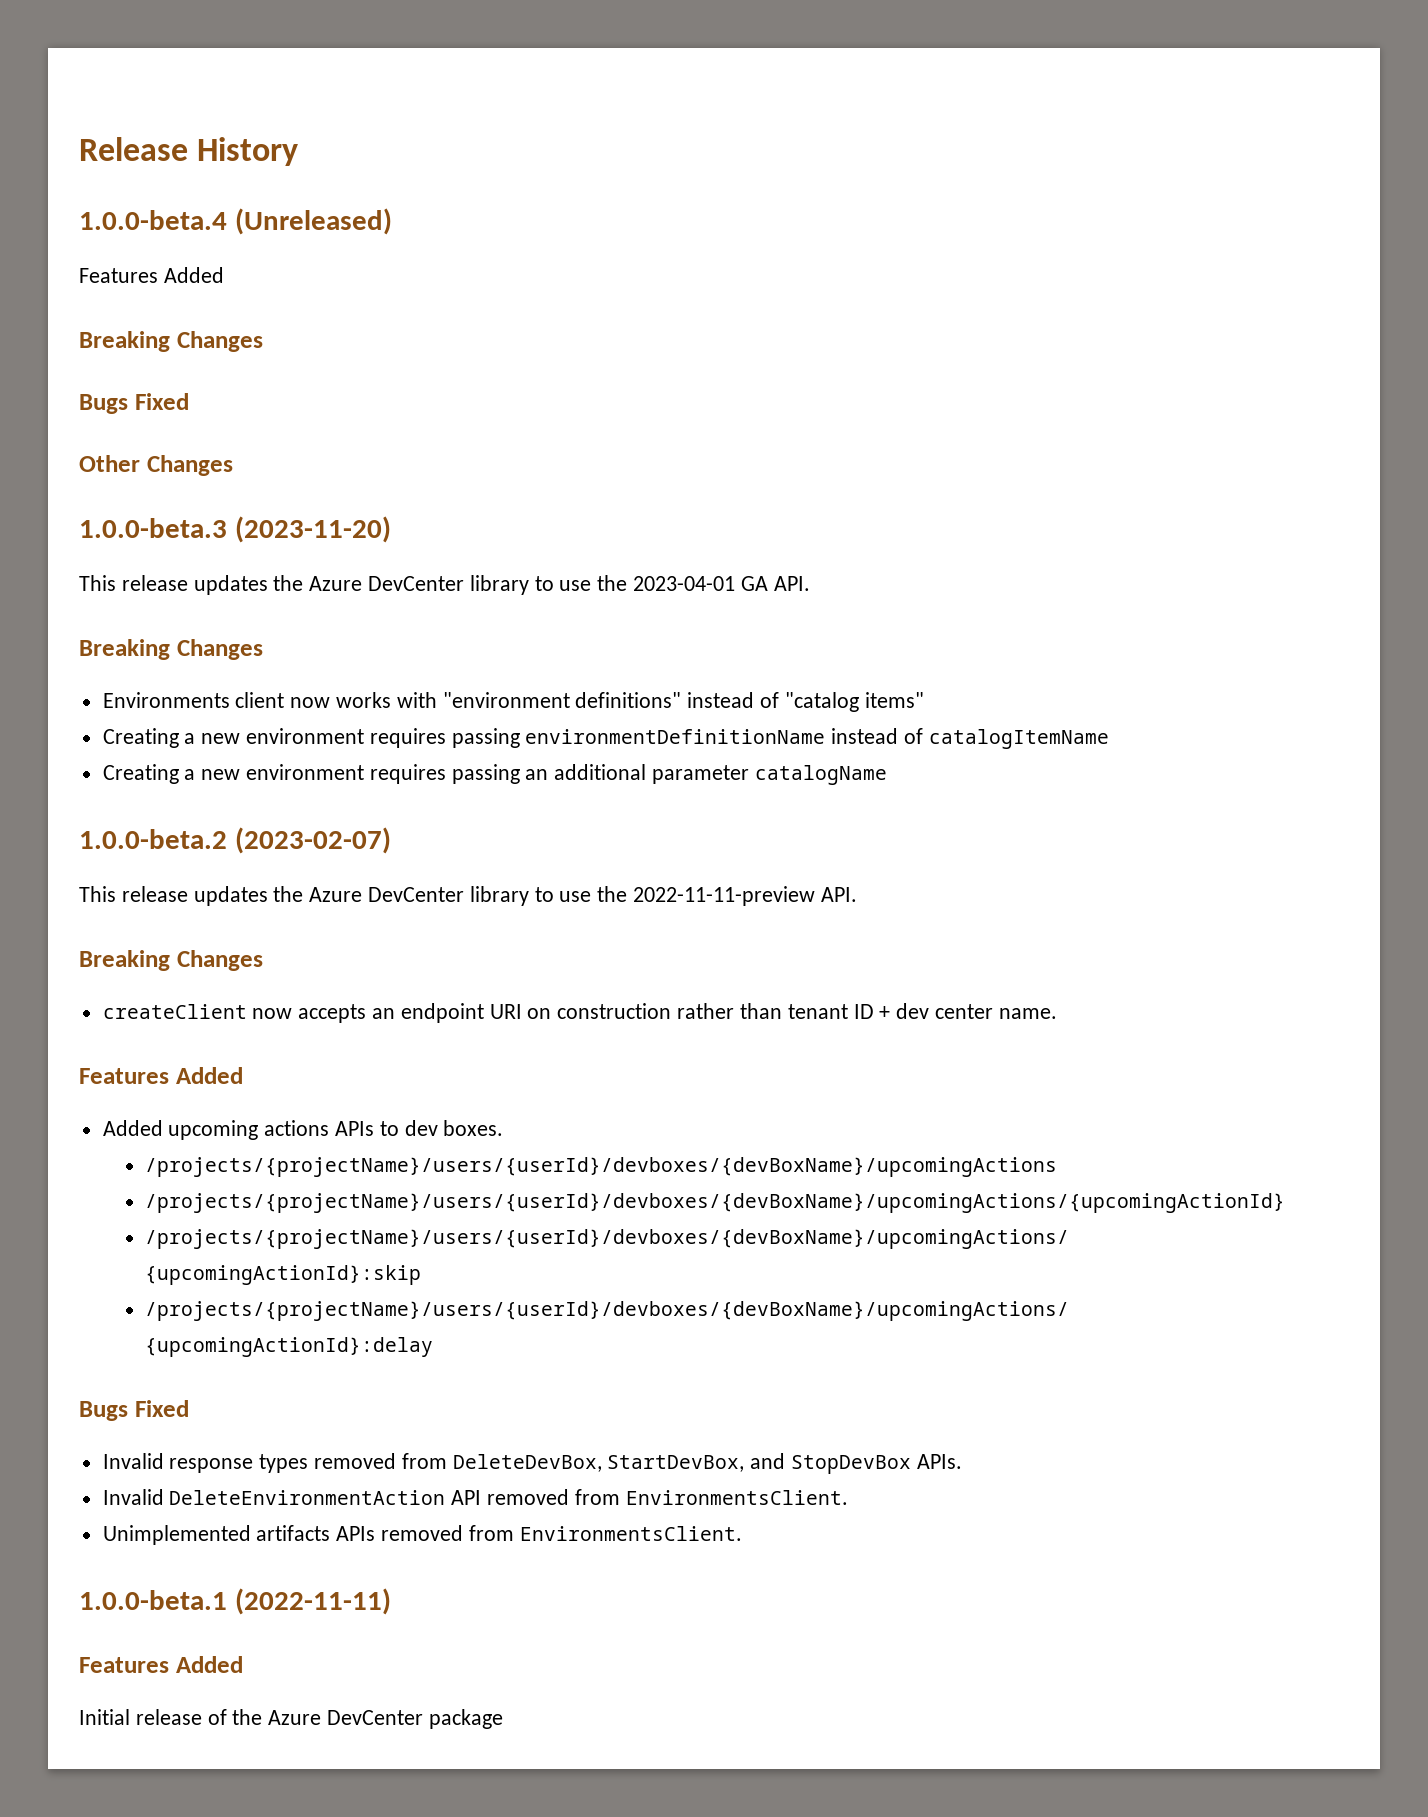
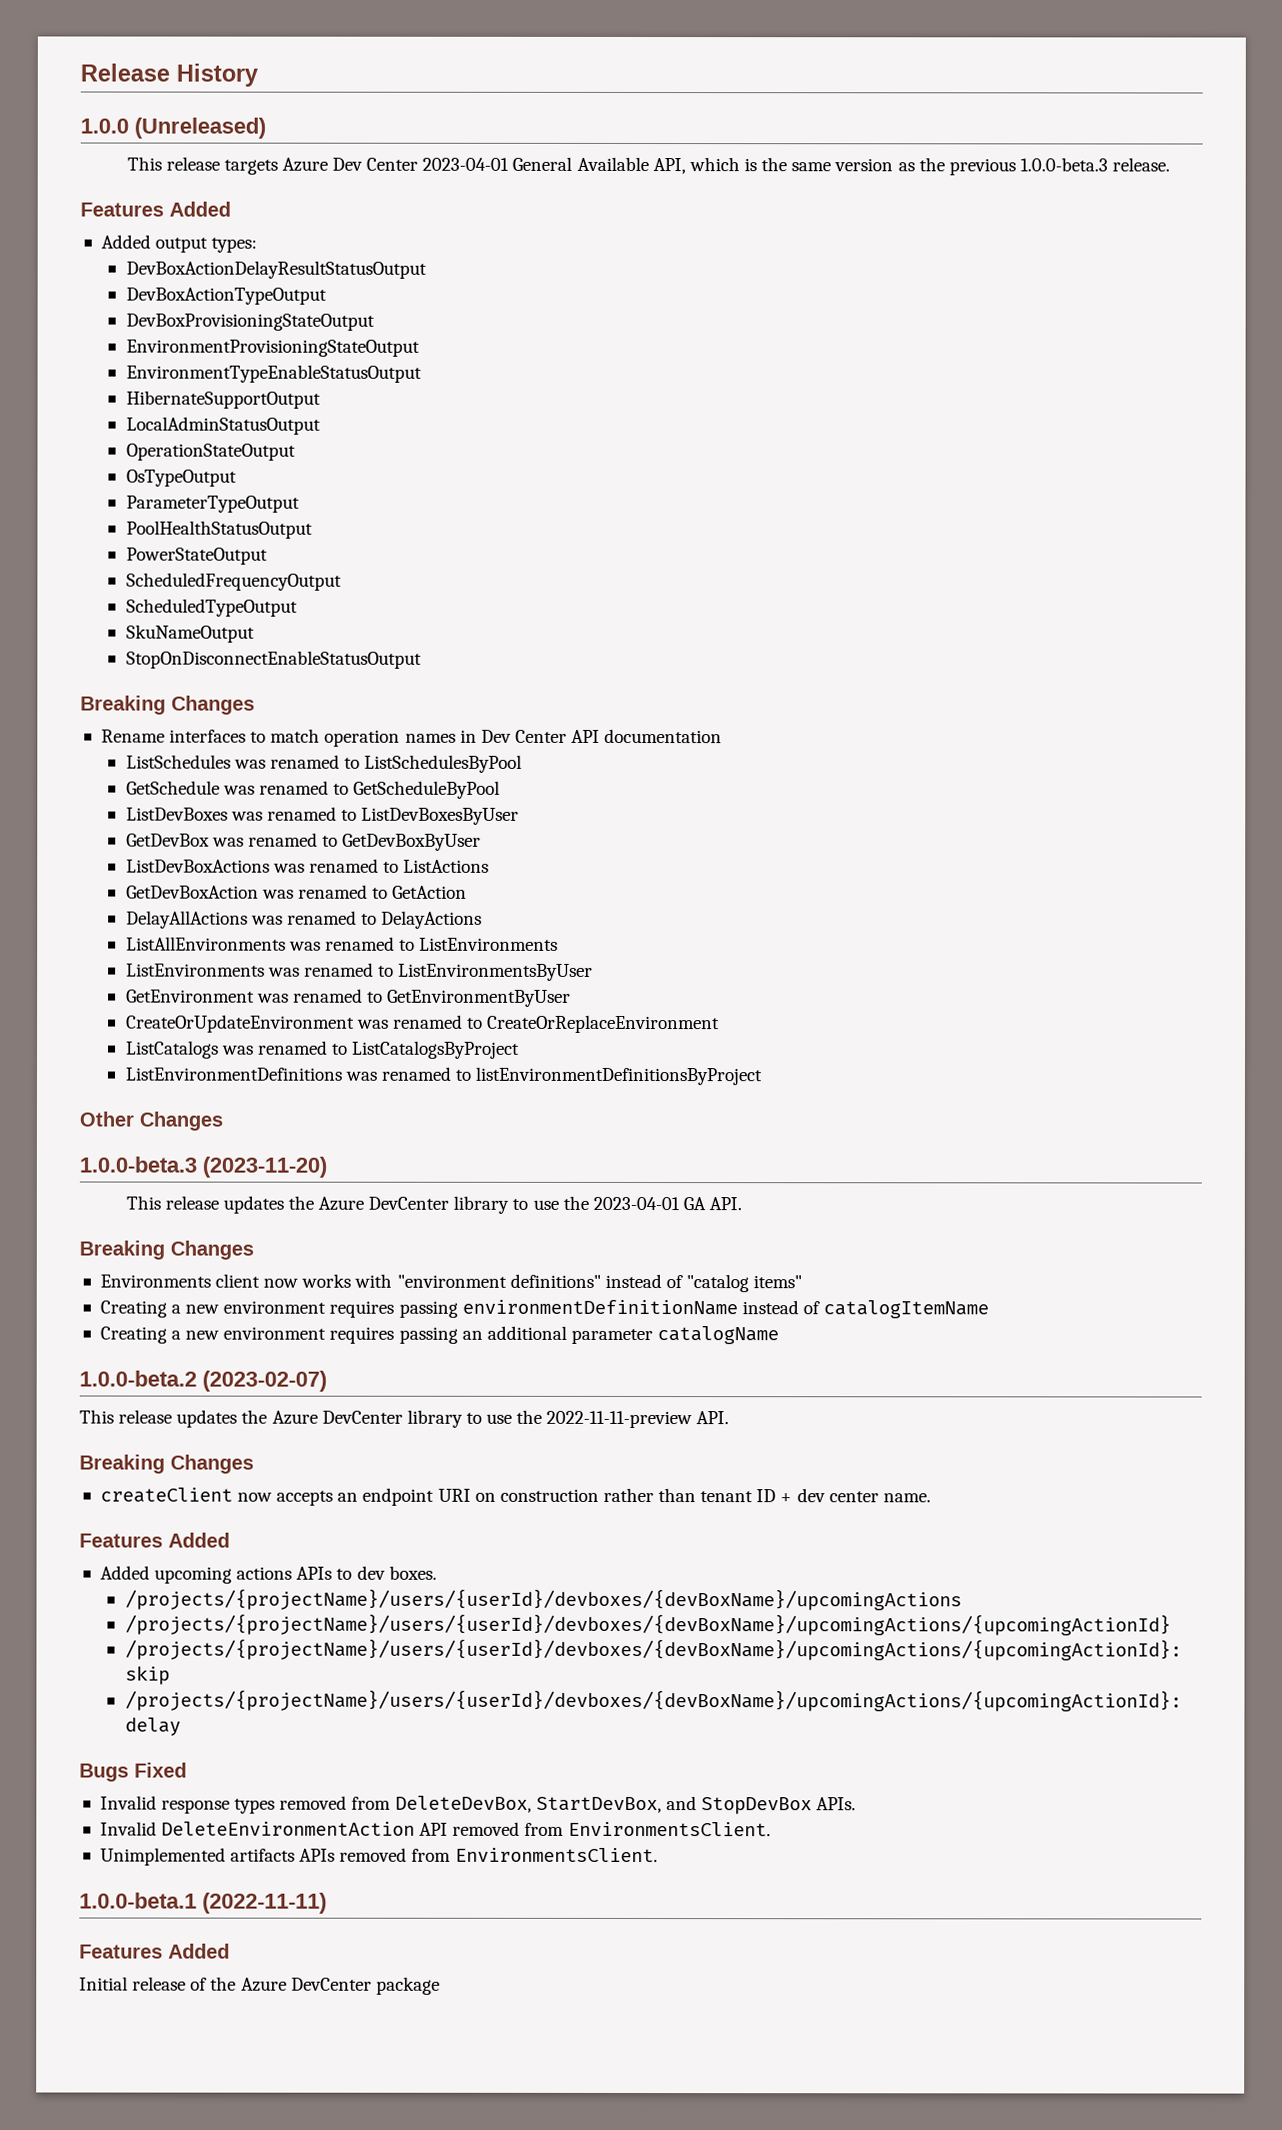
[79,210,227,230] 1.0.0-beta.4 -> [80,118,129,134] 1.0.0
[79,267,224,283] [79,331,263,352] [79,393,189,414] Features Added // Breaking Changes // Bugs Fixed -> [126,156,1171,176] [80,201,231,217] [100,234,258,253] [125,260,427,279] [125,287,327,305] [125,313,375,331] [125,339,420,357] [125,364,422,383] [125,390,321,409] [125,416,321,435] [125,443,296,461] [125,469,237,487] [125,495,300,513] [125,520,313,539] [125,547,268,565] [125,572,342,591] [125,598,298,617] [125,624,255,643] [125,650,422,669] [80,695,255,715] [100,728,723,747] [125,754,523,773] [125,780,501,799] [125,806,520,825] [125,832,482,851] [125,858,490,873] [125,884,468,899] [125,910,483,929] [125,936,559,951] [125,962,594,981] [125,988,572,1007] [125,1014,721,1034] [125,1040,521,1059] [124,1066,763,1086] This release targets Azure Dev Center 2023-04-01 General Available API, which is the same version as the previous 1.0.0-beta.3 release. // Features Added // Added output types: // DevBoxActionDelayResultStatusOutput // DevBoxActionTypeOutput // DevBoxProvisioningStateOutput // EnvironmentProvisioningStateOutput // EnvironmentTypeEnableStatusOutput // HibernateSupportOutput // LocalAdminStatusOutput // OperationStateOutput // OsTypeOutput // ParameterTypeOutput // PoolHealthStatusOutput // PowerStateOutput // ScheduledFrequencyOutput // ScheduledTypeOutput // SkuNameOutput // StopOnDisconnectEnableStatusOutput // Breaking Changes // Rename interfaces to match operation names in Dev Center API documentation // ListSchedules was renamed to ListSchedulesByPool // GetSchedule was renamed to GetScheduleByPool // ListDevBoxes was renamed to ListDevBoxesByUser // GetDevBox was renamed to GetDevBoxByUser // ListDevBoxActions was renamed to ListActions // GetDevBoxAction was renamed to GetAction // DelayAllActions was renamed to DelayActions // ListAllEnvironments was renamed to ListEnvironments // ListEnvironments was renamed to ListEnvironmentsByUser // GetEnvironment was renamed to GetEnvironmentByUser // CreateOrUpdateEnvironment was renamed to CreateOrReplaceEnvironment // ListCatalogs was renamed to ListCatalogsByProject // ListEnvironmentDefinitions was renamed to listEnvironmentDefinitionsByProject

